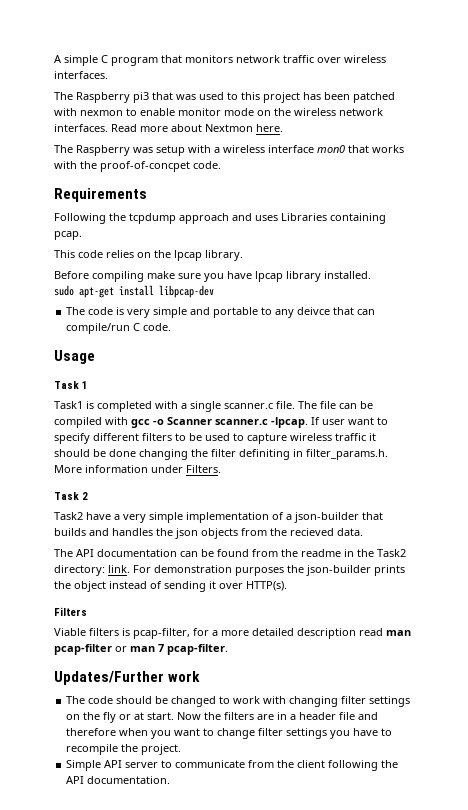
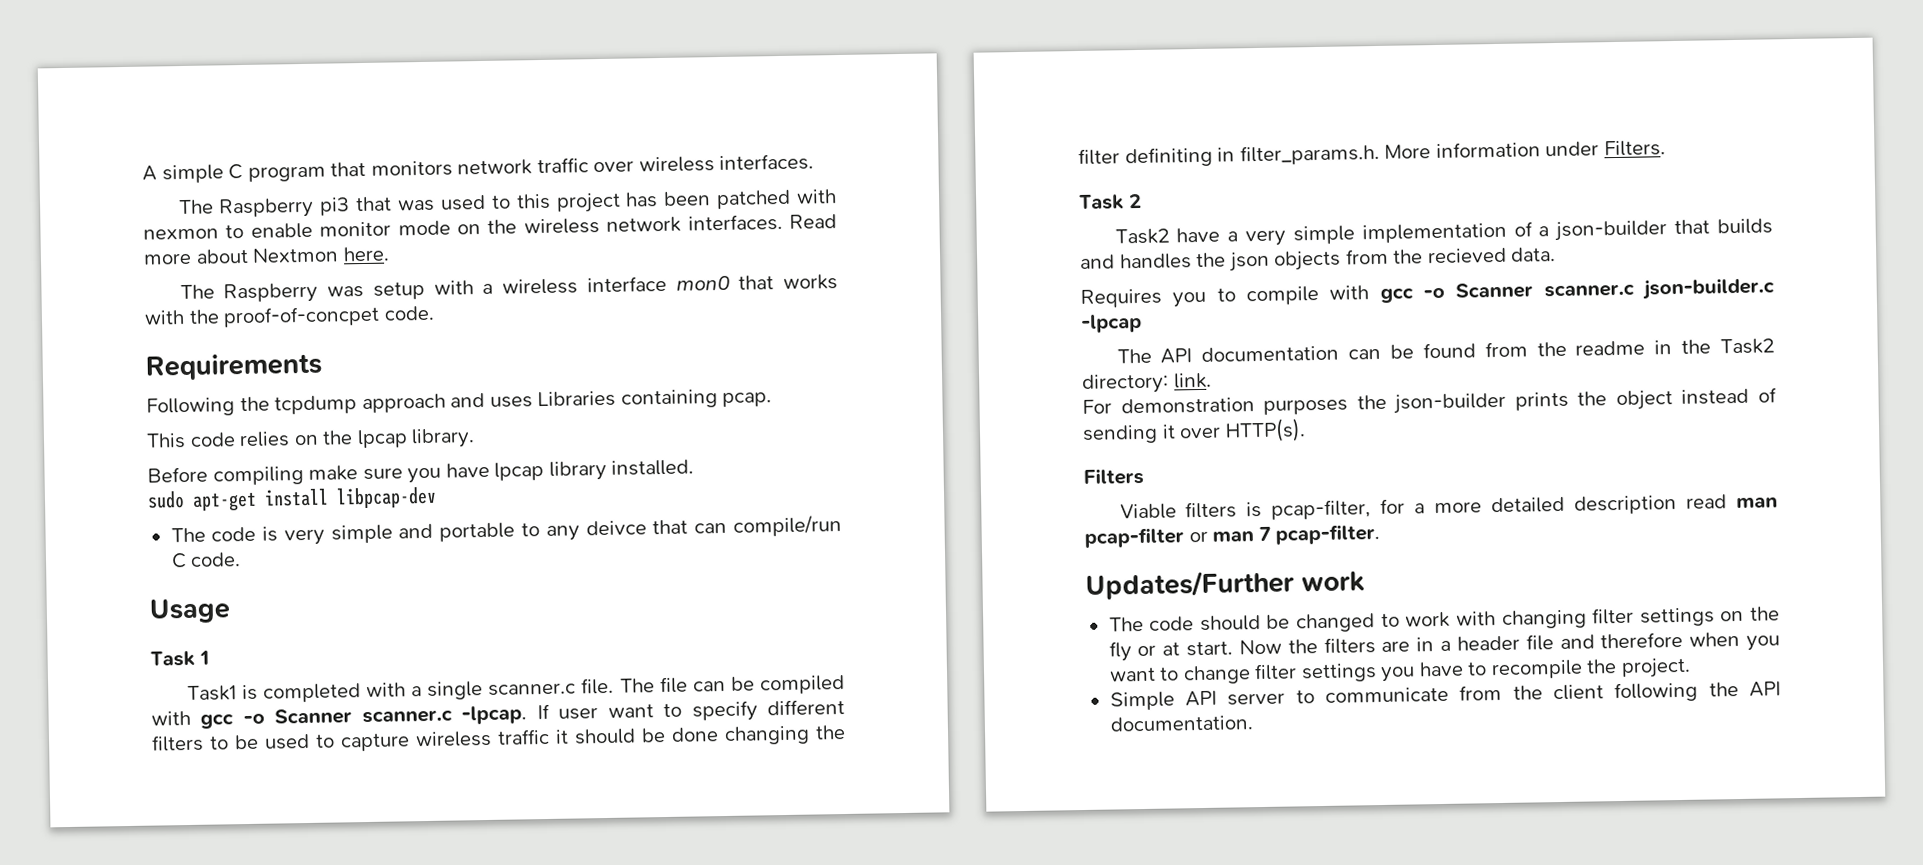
(363, 532) none -> [1080,277,1775,308] [1081,313,1142,333] // Requires you to compile with gcc -o Scanner scanner.c json-builder.c -lpcap
(130, 569) none -> (1212, 380) //

